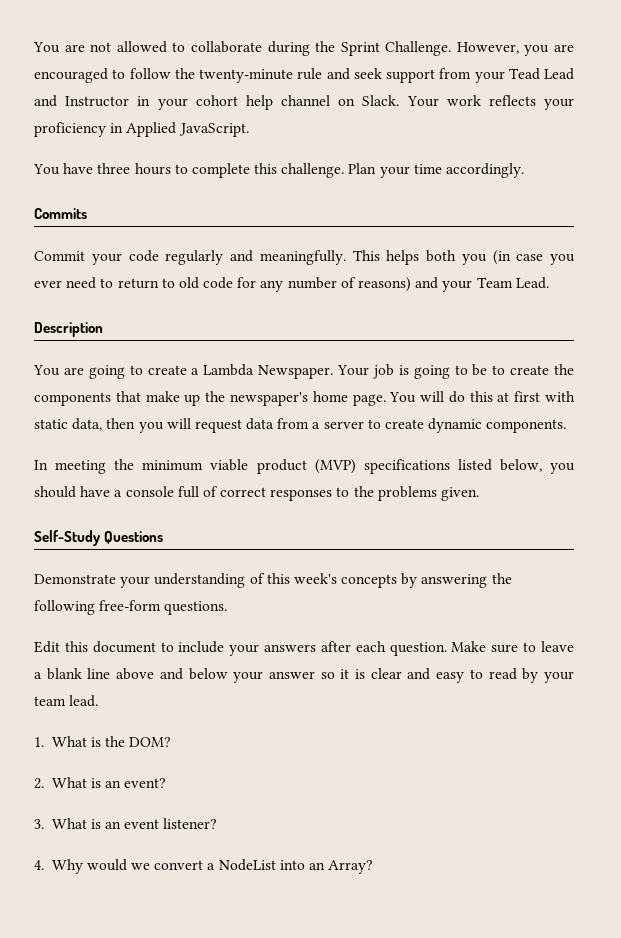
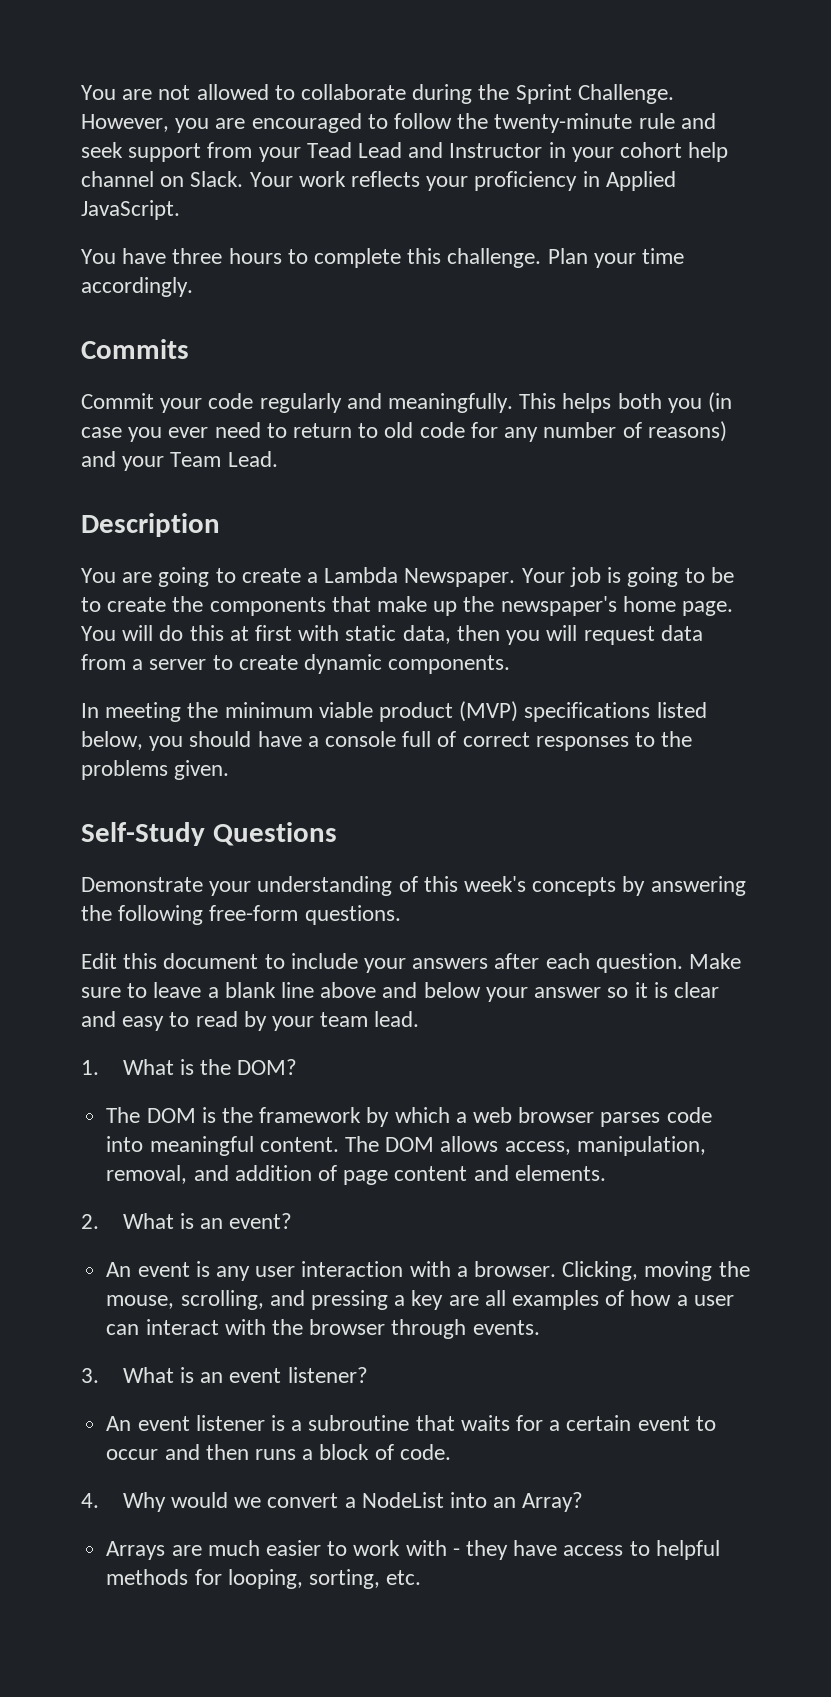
(172, 742) none -> [106,1107,712,1127] [106,1136,706,1156] [106,1165,606,1185] // The DOM is the framework by which a web browser parses code into meaningful content. The DOM allows access, manipulation, removal, and addition of page content and elements.
(167, 783) none -> [106,1261,750,1281] [106,1290,734,1310] [106,1319,540,1339] // An event is any user interaction with a browser. Clicking, moving the mouse, scrolling, and pressing a key are all examples of how a user can interact with the browser through events.
(218, 823) none -> [106,1415,716,1431] [106,1444,451,1460] // An event listener is a subroutine that waits for a certain event to occur and then runs a block of code.
(374, 867) none -> [106,1540,720,1560] [106,1569,422,1589] // Arrays are much easier to work with - they have access to helpful methods for looping, sorting, etc.

